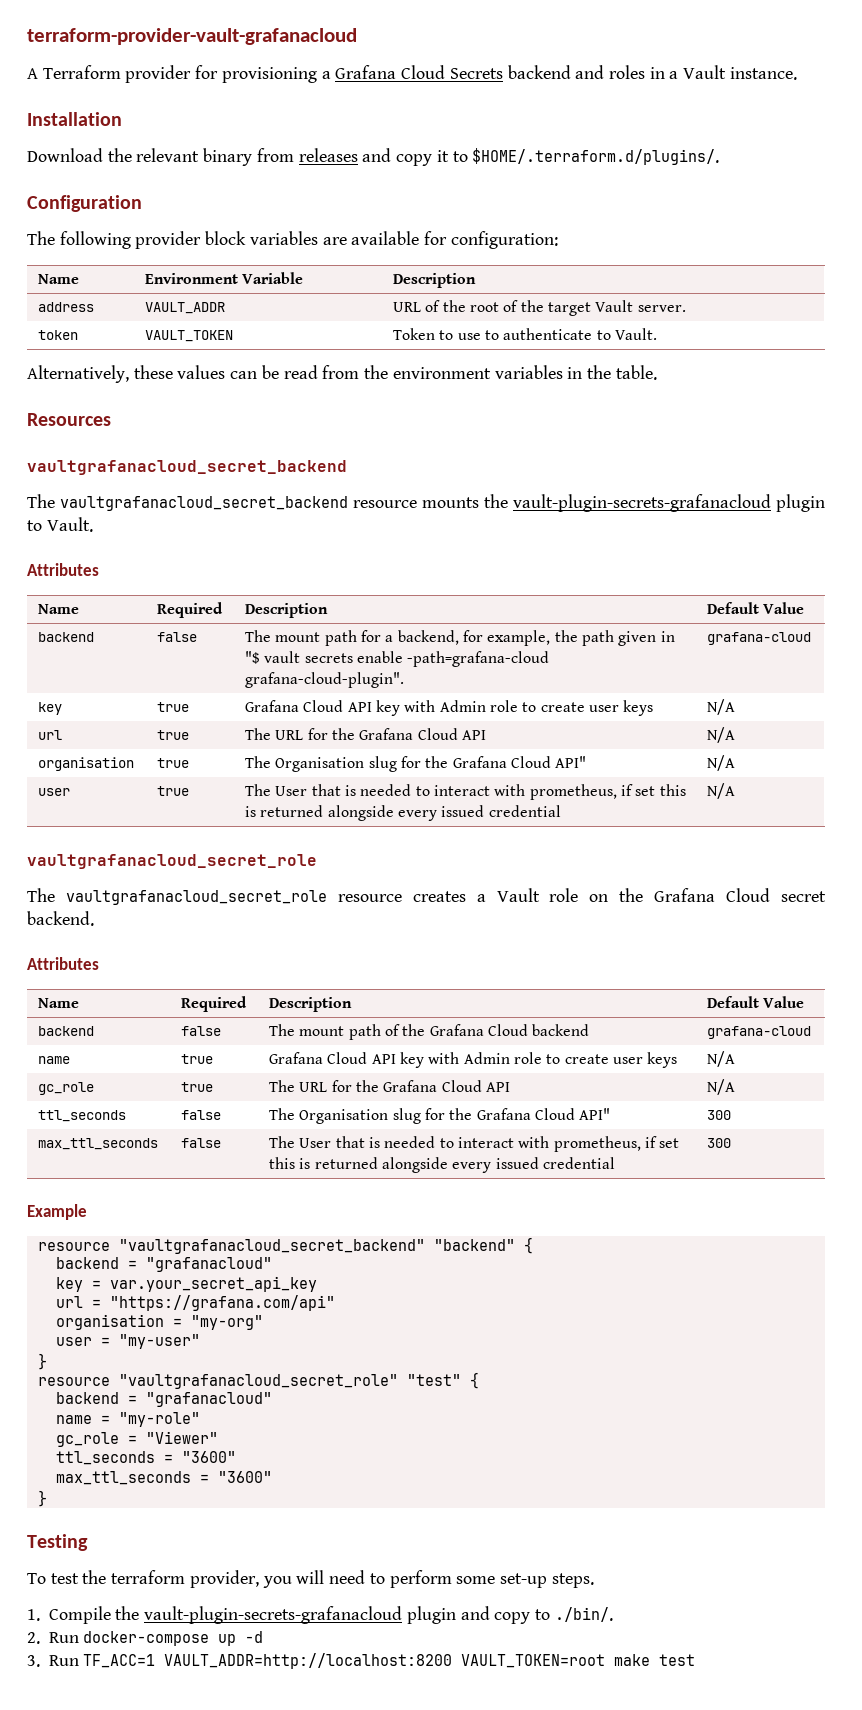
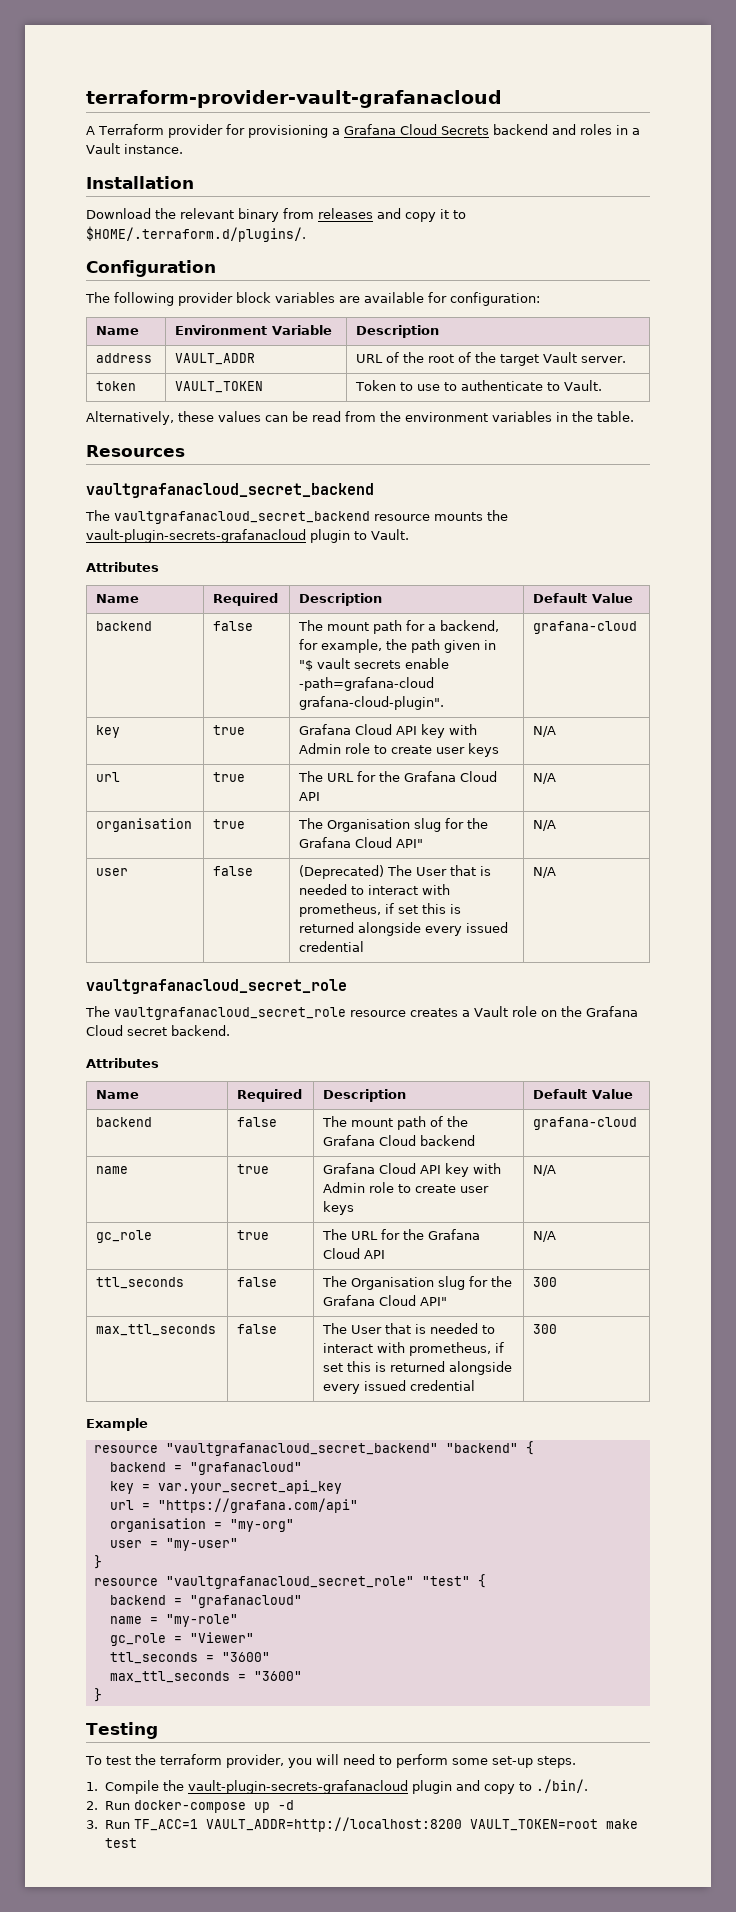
[157,786,190,796] true | -> [213,866,254,876] [299,865,385,879] false | (Deprecated)

